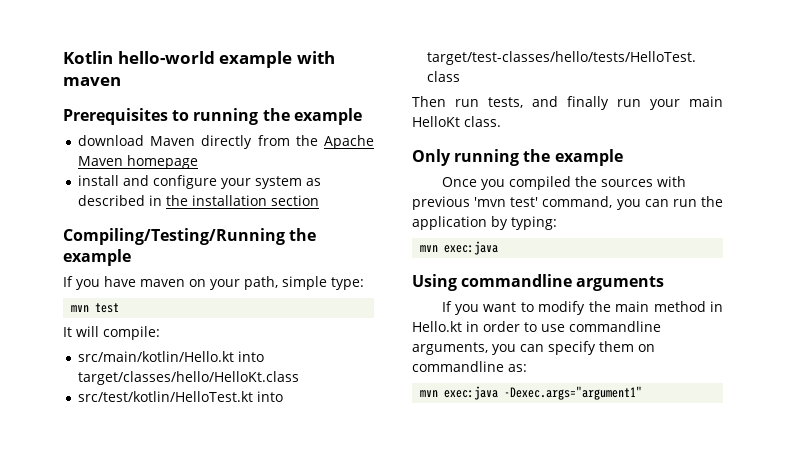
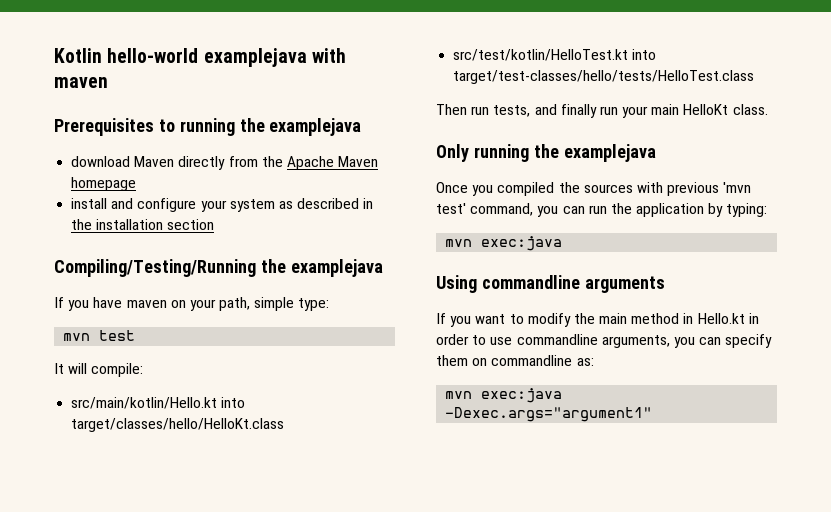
[219,51,293,68] example -> [203,48,307,67] examplejava
[293,108,362,125] example -> [269,118,362,136] examplejava
[63,249,131,266] example -> [290,259,383,277] examplejava
[554,149,623,166] example -> [563,144,656,162] examplejava

